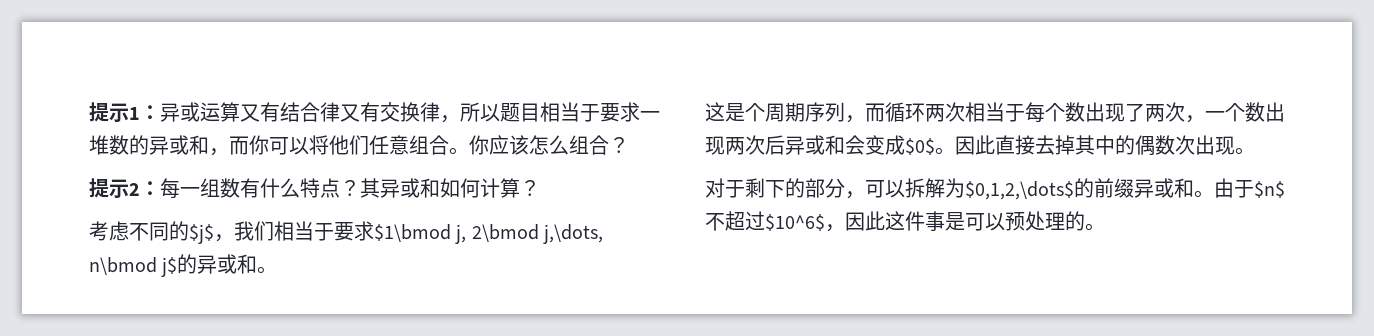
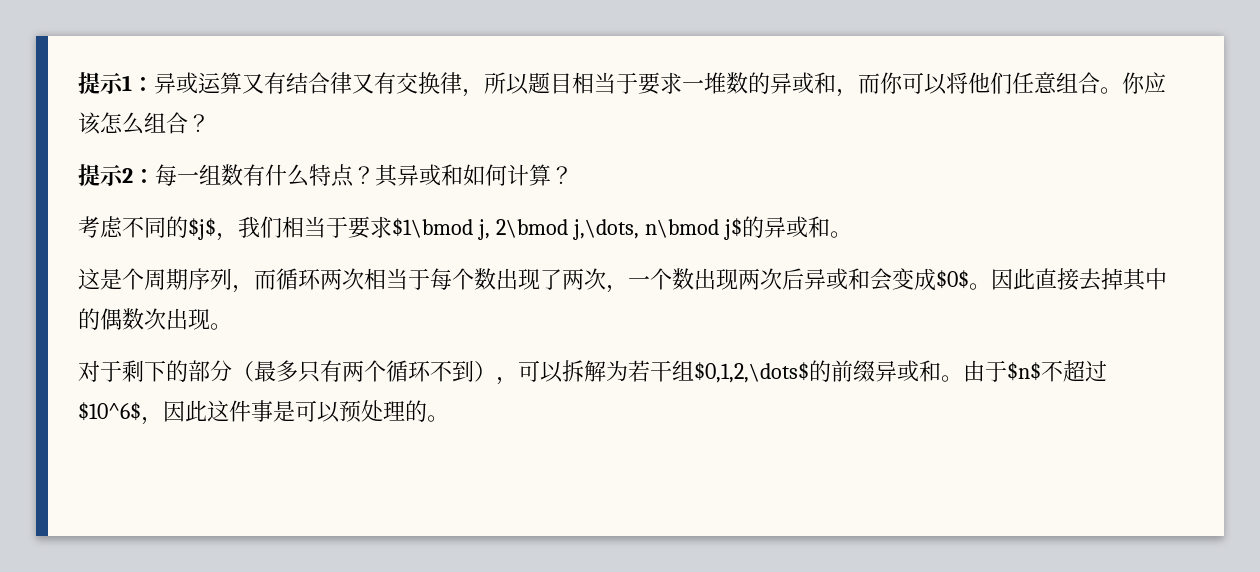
(845, 188) none -> [232,360,496,383] （最多只有两个循环不到）
(965, 188) none -> [628,360,694,382] 若干组

